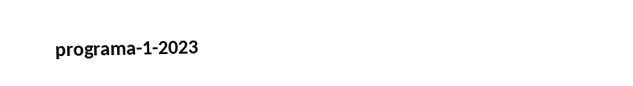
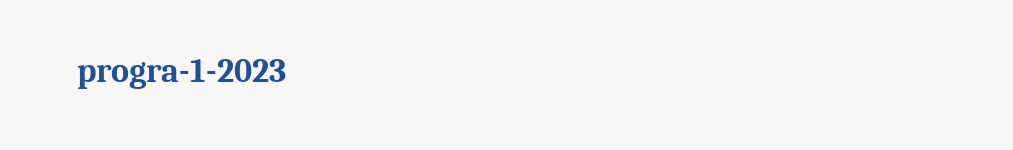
[54,40,199,60] programa-1-2023 -> [77,59,286,89] progra-1-2023

